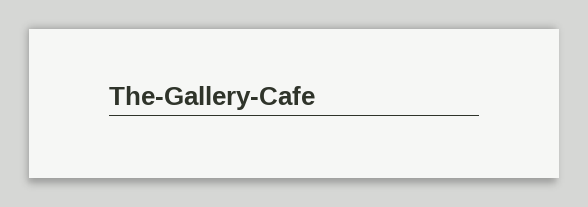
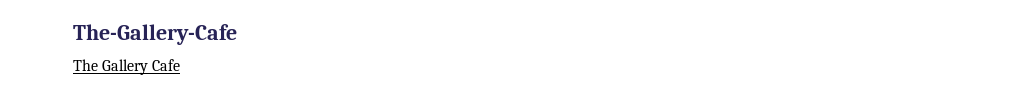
(315, 98) none -> [73,59,181,75] // The Gallery Cafe

